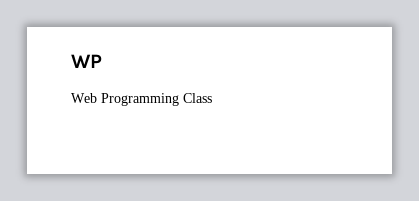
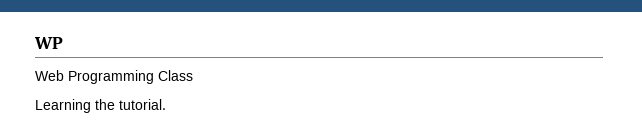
(212, 98) none -> [35,99,166,113] // Learning the tutorial.

